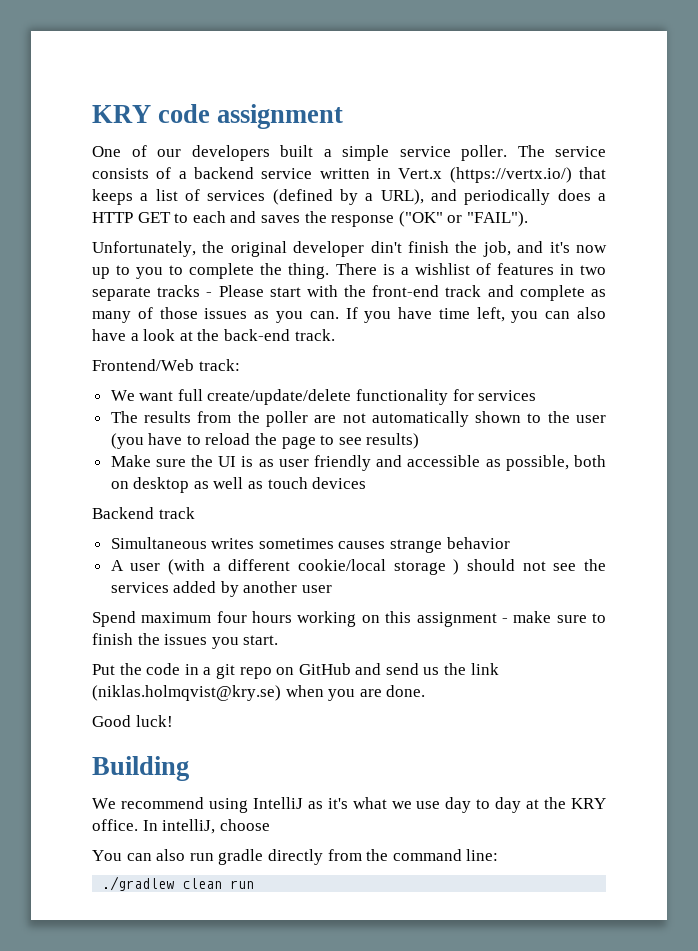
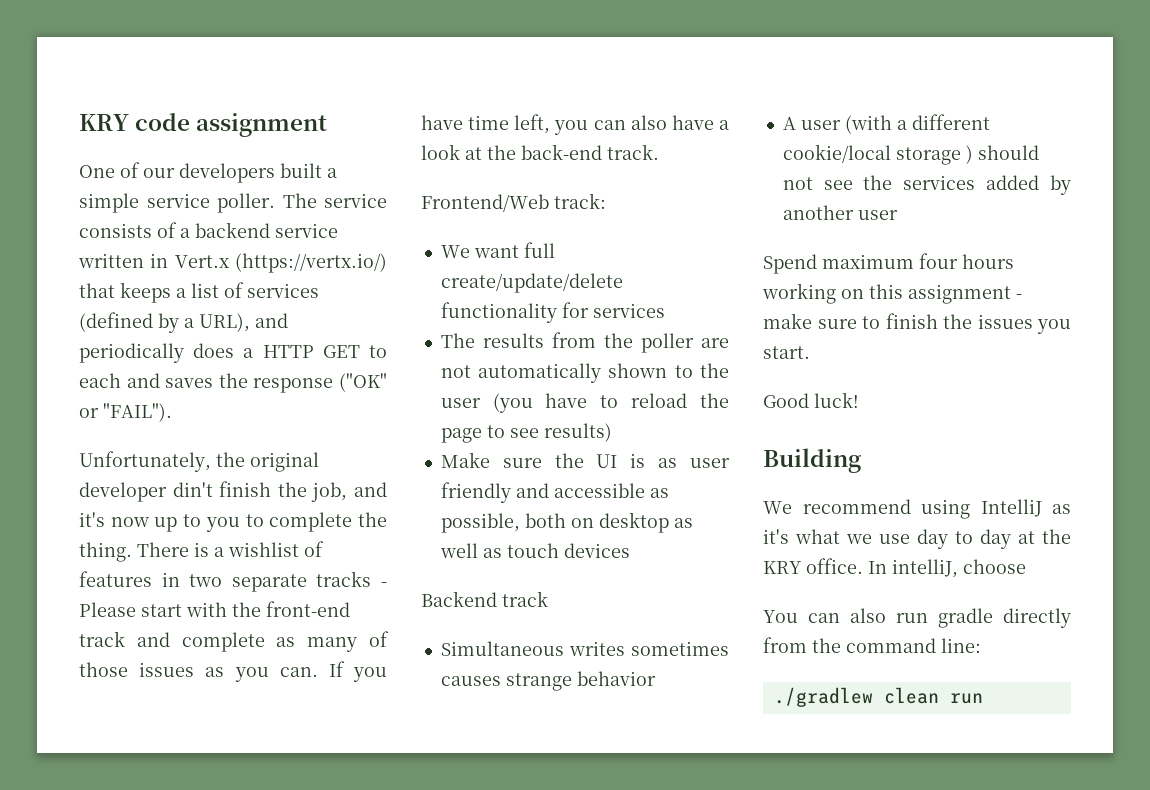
[92,663,499,679] [92,685,426,701] // Put the code in a git repo on GitHub and send us the link (niklas.holmqvist@kry.se) when you are done. -> (810, 352) none

